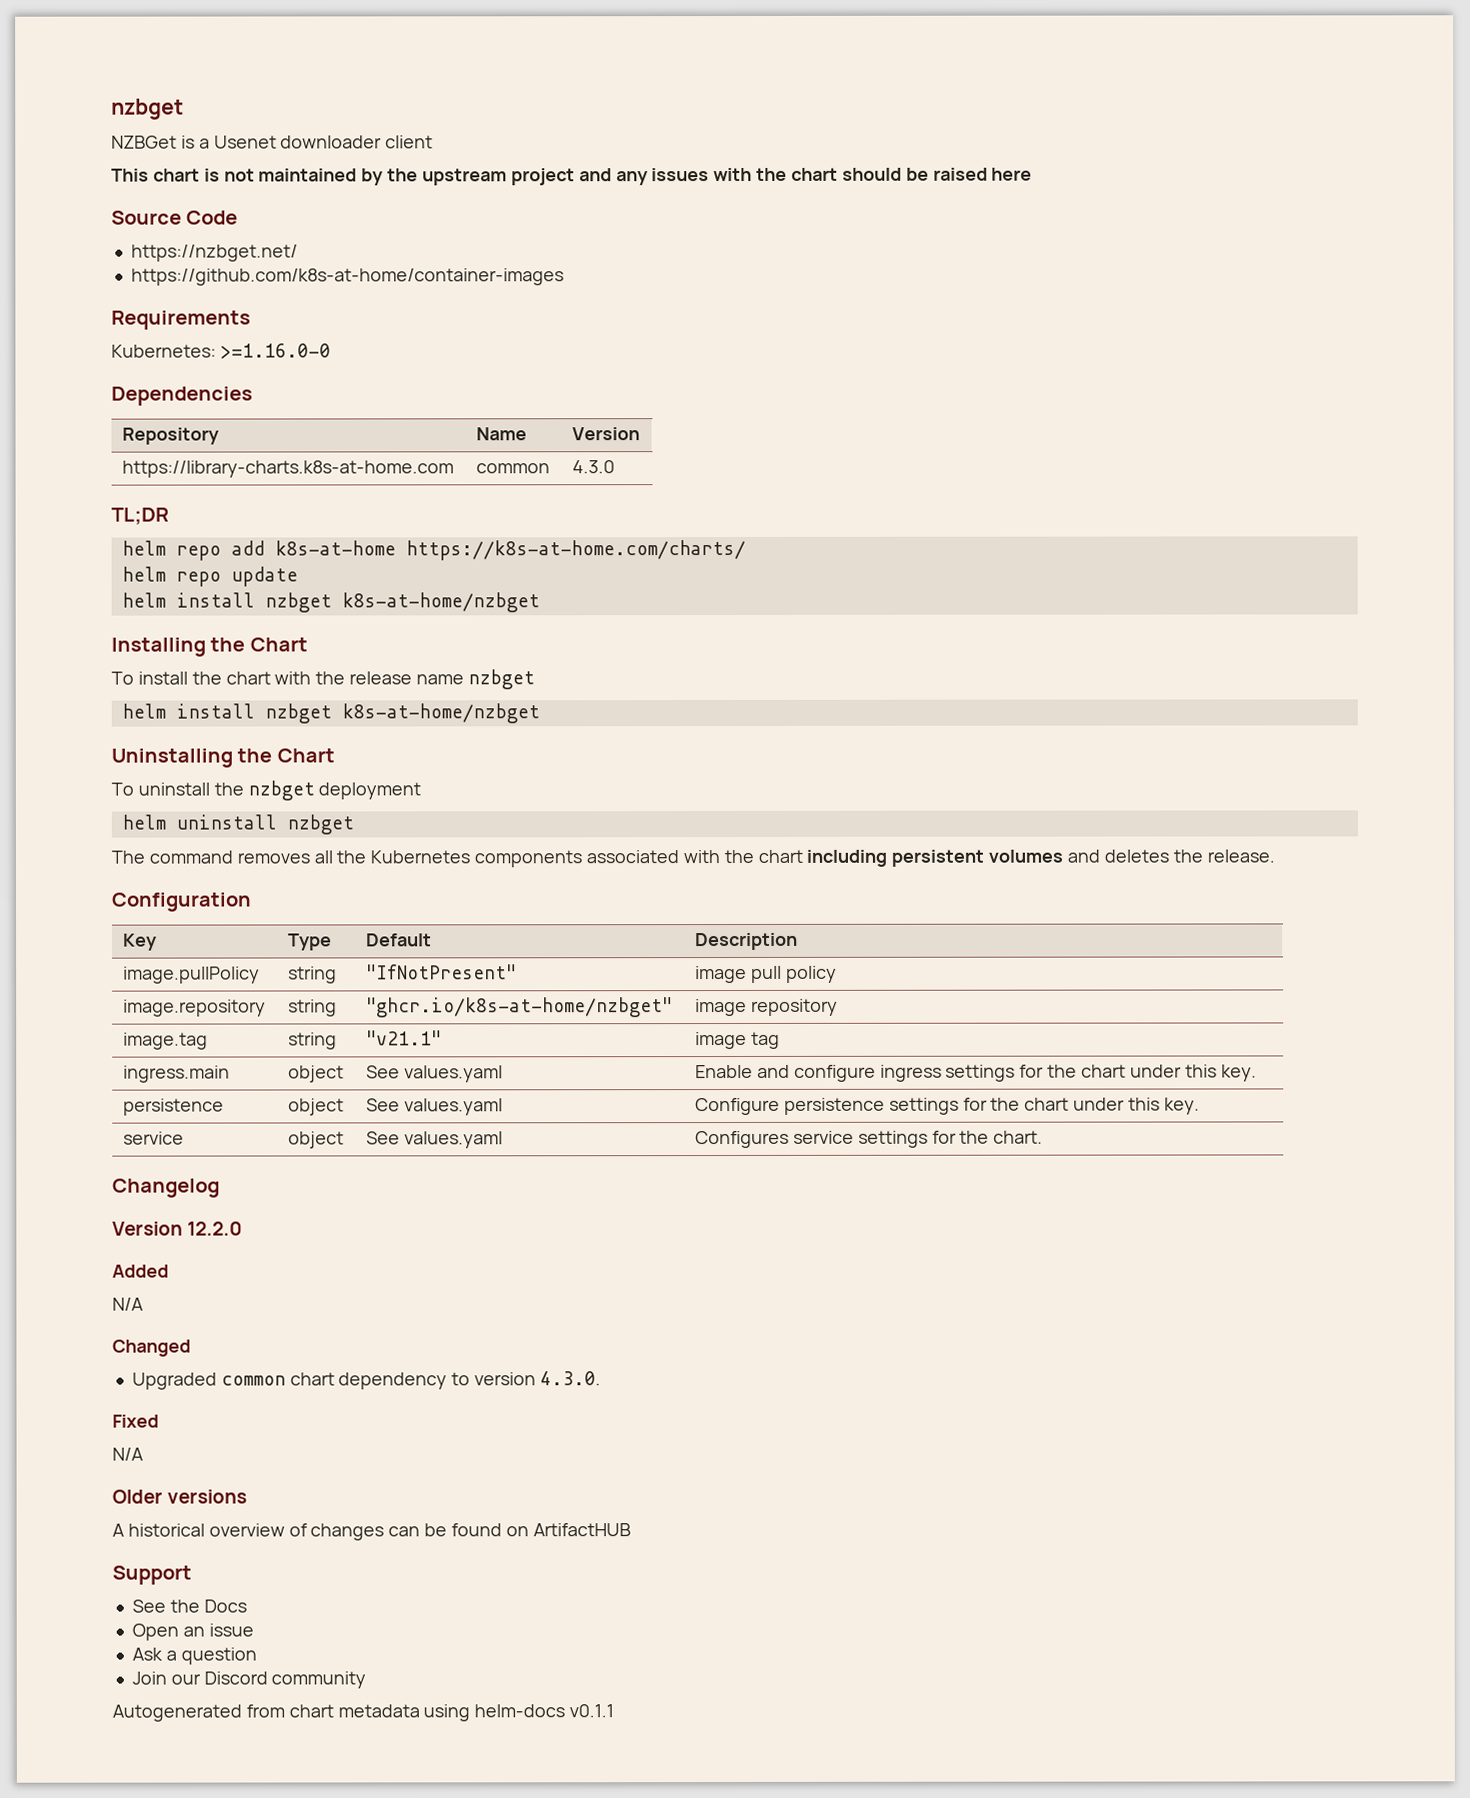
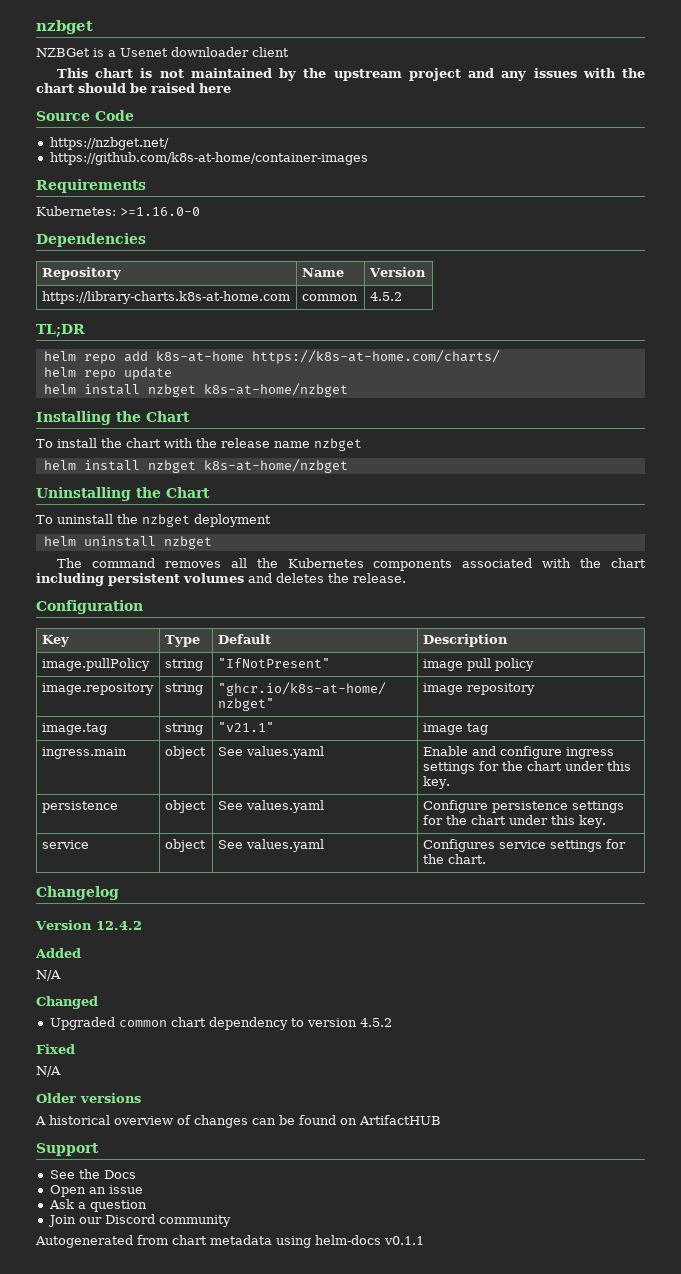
[572,460,616,474] 4.3.0 -> [369,292,402,301] 4.5.2
[187,1221,244,1236] 12.2.0 -> [95,921,142,930] 12.4.2
[539,1371,601,1386] 4.3.0. -> [359,1018,392,1027] 4.5.2

